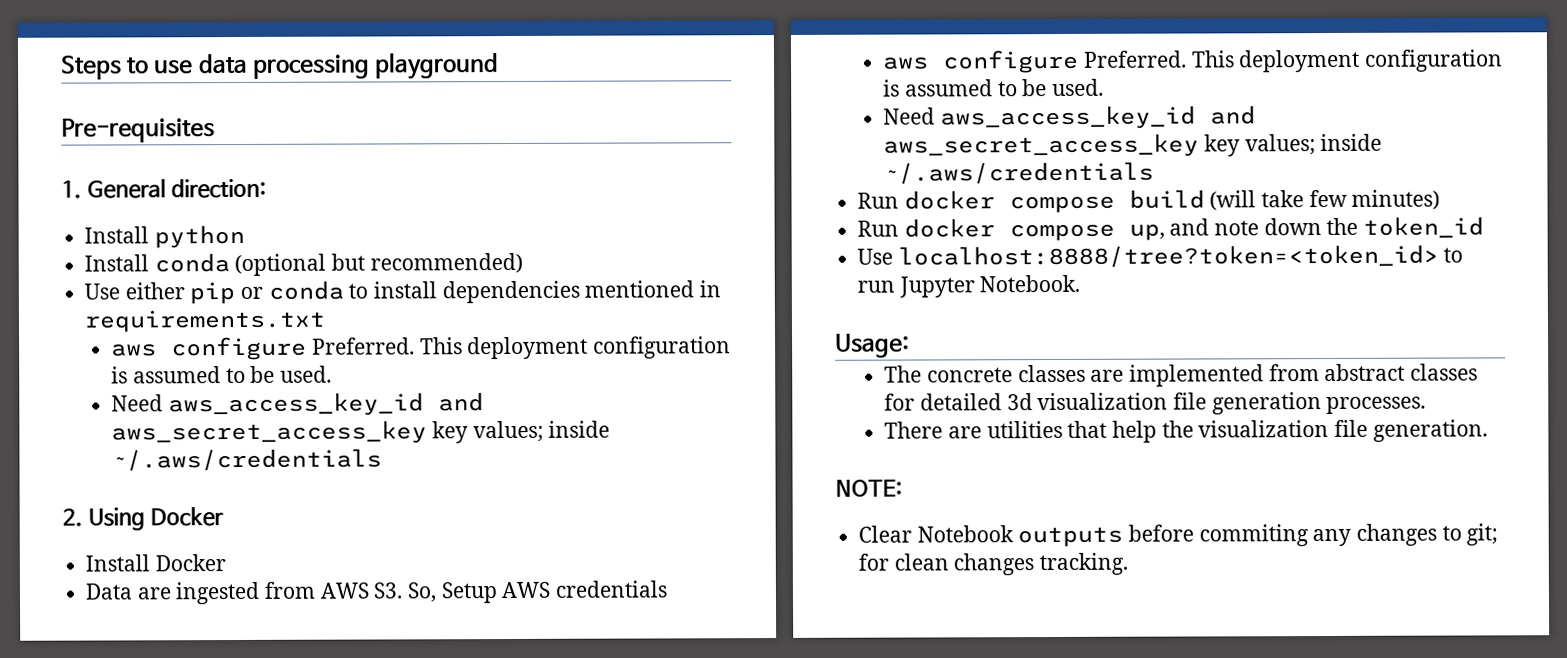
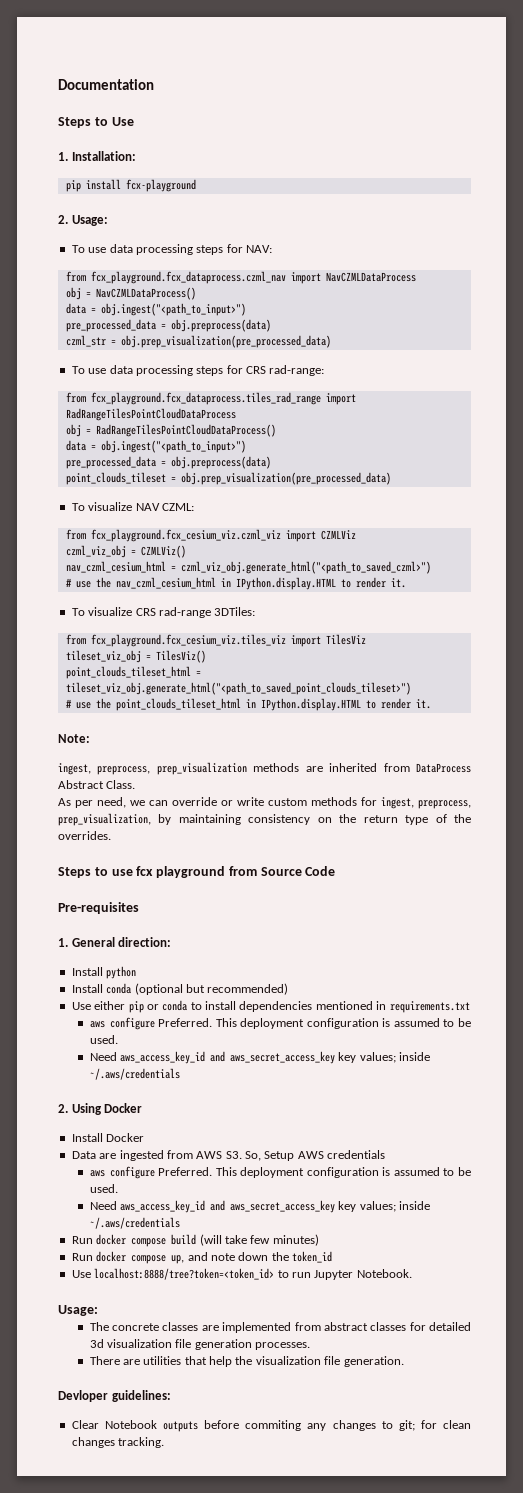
(60, 67) none -> [58,79,154,90] [58,117,134,128] [58,151,136,161] [65,179,196,192] [58,215,108,226] [71,244,272,255] [65,271,416,284] [65,287,196,300] [65,303,246,316] [65,319,271,332] [65,335,331,348] [71,365,325,376] [65,392,356,405] [65,408,236,421] [65,424,276,437] [65,440,246,453] [65,456,271,469] [65,472,391,485] [71,502,194,511] [65,529,356,542] [65,545,186,558] [65,561,431,574] [65,577,406,590] [71,607,256,618] [65,634,366,647] [65,650,206,663] [65,666,201,679] [65,682,411,695] [65,698,431,711] [58,734,90,743] [58,762,471,775] [58,780,136,789] [58,797,471,809] [58,813,472,826] [58,831,111,840] Documentation // Steps to Use // 1. Installation: // pip install fcx-playground // 2. Usage: // To use data processing steps for NAV: // from fcx_playground.fcx_dataprocess.czml_nav import NavCZMLDataProcess // obj = NavCZMLDataProcess() // data = obj.ingest("<path_to_input>") // pre_processed_data = obj.preprocess(data) // czml_str = obj.prep_visualization(pre_processed_data) // To use data processing steps for CRS rad-range: // from fcx_playground.fcx_dataprocess.tiles_rad_range import RadRangeTilesPointCloudDataProcess // obj = RadRangeTilesPointCloudDataProcess() // data = obj.ingest("<path_to_input>") // pre_processed_data = obj.preprocess(data) // point_clouds_tileset = obj.prep_visualization(pre_processed_data) // To visualize NAV CZML: // from fcx_playground.fcx_cesium_viz.czml_viz import CZMLViz // czml_viz_obj = CZMLViz() // nav_czml_cesium_html = czml_viz_obj.generate_html("<path_to_saved_czml>") // # use the nav_czml_cesium_html in IPython.display.HTML to render it. // To visualize CRS rad-range 3DTiles: // from fcx_playground.fcx_cesium_viz.tiles_viz import TilesViz // tileset_viz_obj = TilesViz() // point_clouds_tileset_html = tileset_viz_obj.generate_html("<path_to_saved_point_clouds_tileset>") // # use the point_clouds_tileset_html in IPython.display.HTML to render it. // Note: // ingest, preprocess, prep_visualization methods are inherited from DataProcess Abstract Class. // As per need, we can override or write custom methods for ingest, preprocess, prep_visualization, by maintaining consistency on the return type of the overrides. //
[197,53,370,79] data processing -> [136,866,154,876] fcx
(500, 66) none -> [228,866,336,876] from Source Code
[835,479,903,497] NOTE: -> [58,1390,171,1402] Devloper guidelines:

